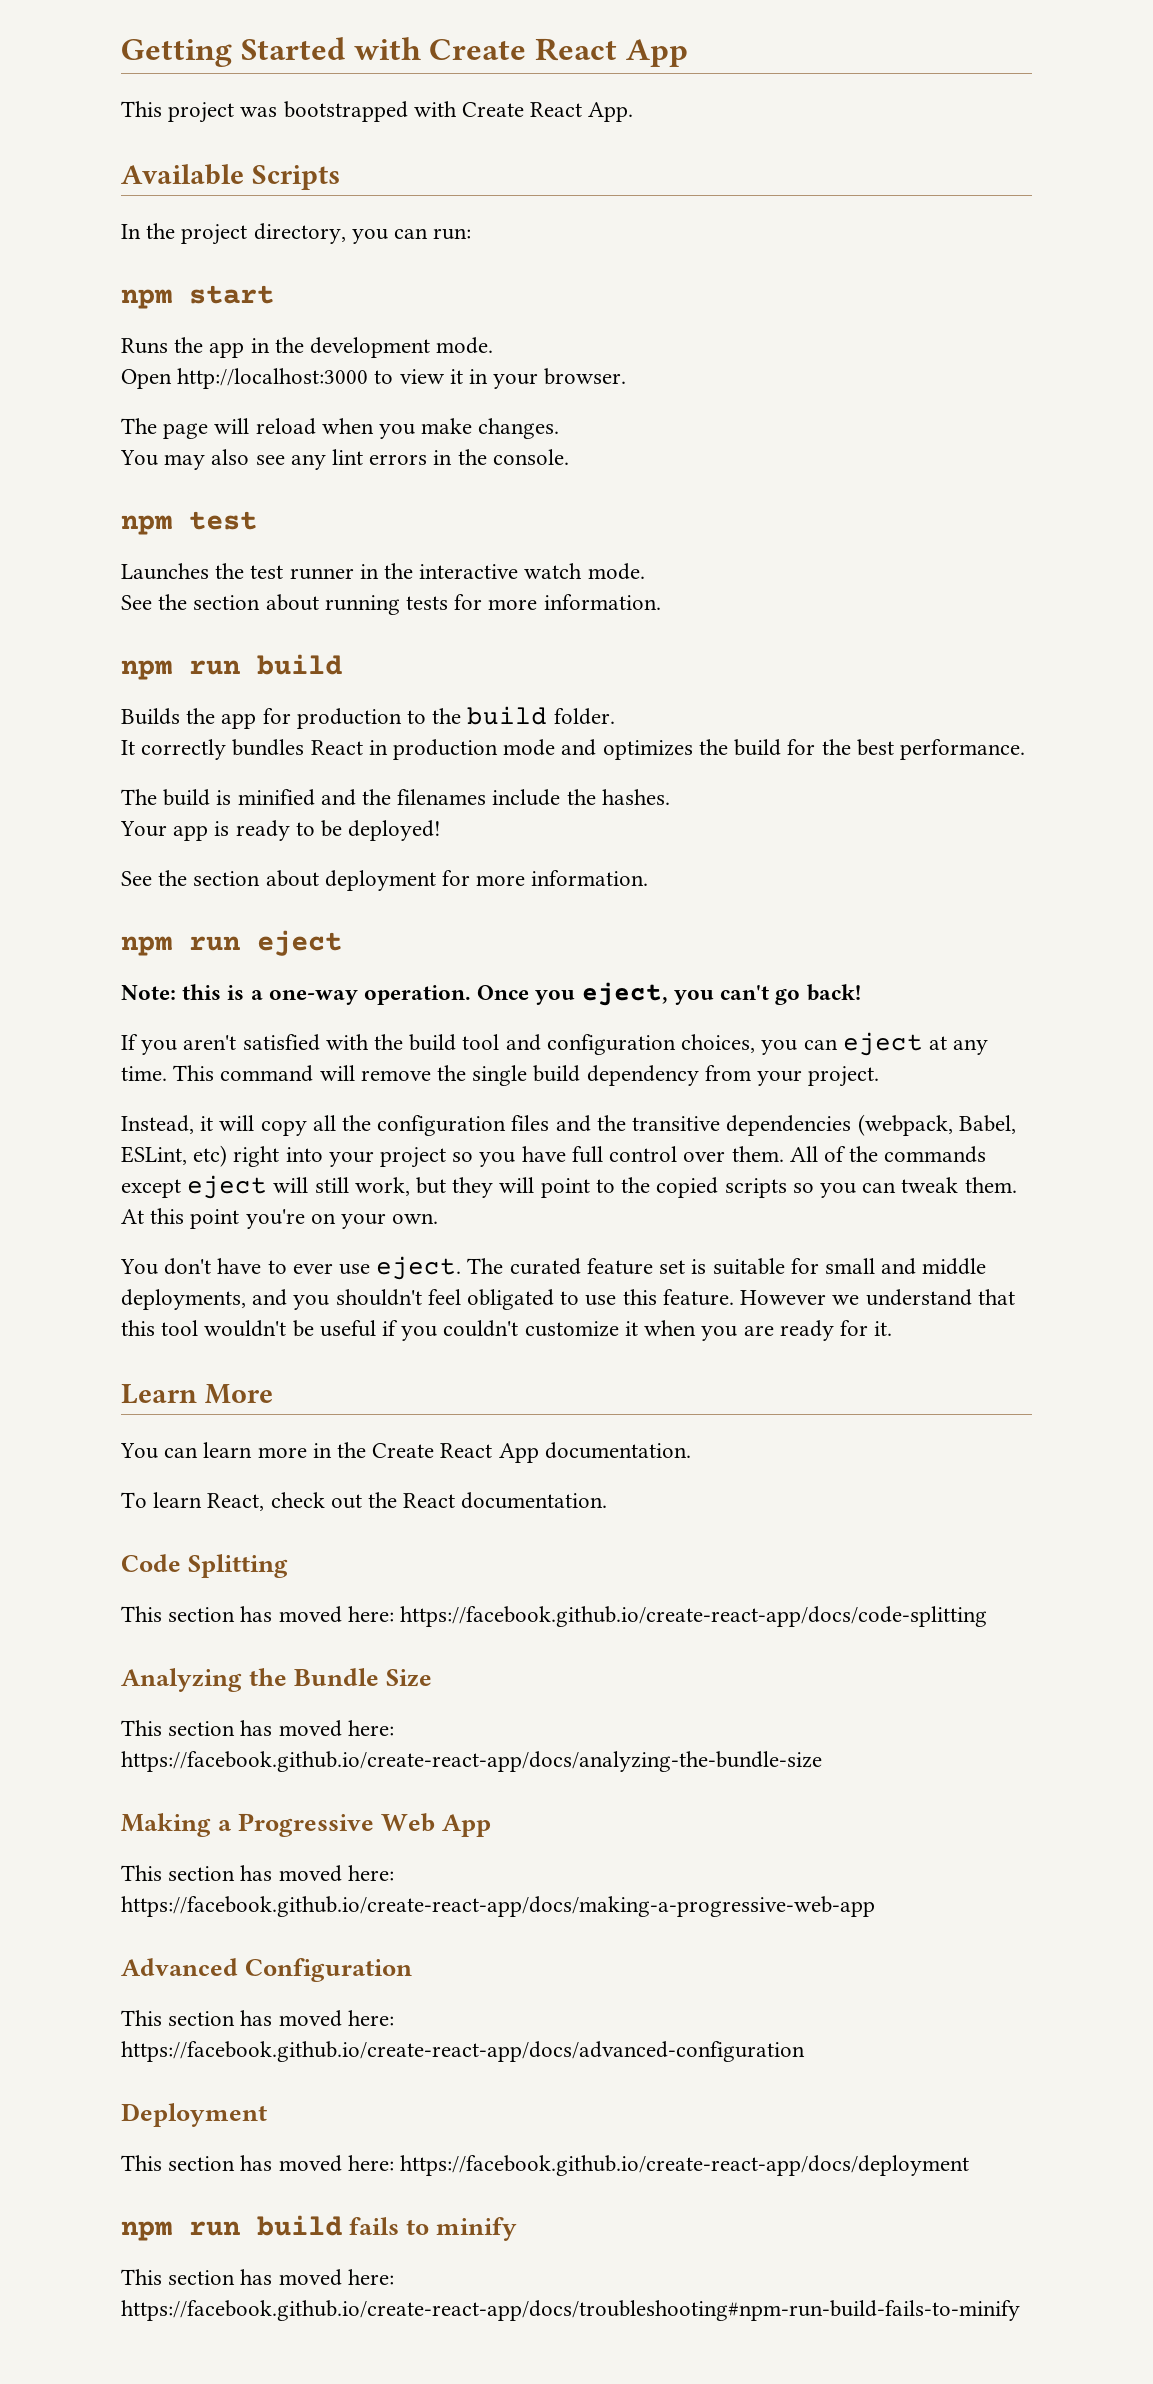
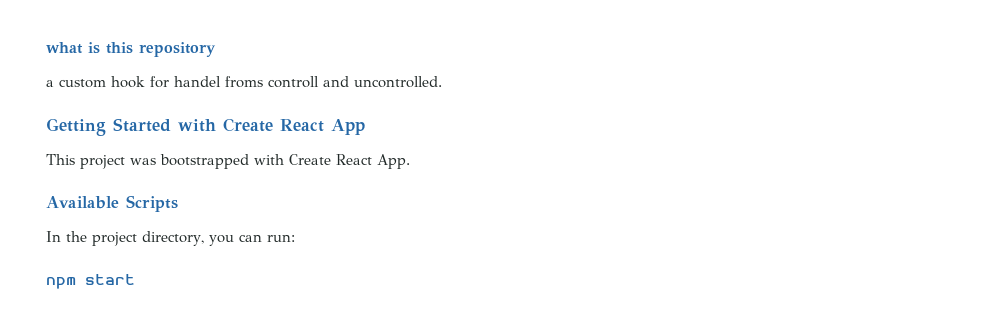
(121, 53) none -> [46,42,216,57] [46,76,442,88] what is this repository // a custom hook for handel froms controll and uncontrolled. //
[121,337,494,358] [121,368,627,389] [121,418,560,439] [120,449,569,470] [121,511,257,535] [121,563,645,580] [121,594,661,615] [121,654,342,680] [121,706,615,729] [121,739,1025,760] [121,789,670,806] [120,820,442,841] [121,870,649,891] [121,930,342,956] [121,982,861,1006] [121,1032,989,1056] [121,1065,880,1087] [121,1114,1016,1136] [121,1145,987,1168] [121,1175,1017,1199] [121,1208,439,1229] [120,1256,987,1280] [121,1289,1015,1310] [121,1320,893,1341] [121,1384,273,1404] [120,1442,691,1463] [121,1492,608,1511] [121,1554,289,1578] [121,1606,988,1627] [121,1668,433,1692] [121,1720,394,1737] [121,1751,822,1772] [121,1813,492,1837] [121,1865,394,1882] [121,1896,875,1917] [121,1958,413,1982] [121,2010,394,2027] [121,2041,805,2062] [121,2103,267,2127] [121,2155,970,2176] [121,2215,518,2241] [121,2269,394,2286] [121,2300,1020,2321] // Runs the app in the development mode. // Open http://localhost:3000 to view it in your browser. // The page will reload when you make changes. // You may also see any lint errors in the console. // npm test // Launches the test runner in the interactive watch mode. // See the section about running tests for more information. // npm run build // Builds the app for production to the build folder. // It correctly bundles React in production mode and optimizes the build for the best performance. // The build is minified and the filenames include the hashes. // Your app is ready to be deployed! // See the section about deployment for more information. // npm run eject // Note: this is a one-way operation. Once you eject, you can't go back! // If you aren't satisfied with the build tool and configuration choices, you can eject at any time. This command will remove the single build dependency from your project. // Instead, it will copy all the configuration files and the transitive dependencies (webpack, Babel, ESLint, etc) right into your project so you have full control over them. All of the commands except eject will still work, but they will point to the copied scripts so you can tweak them. At this point you're on your own. // You don't have to ever use eject. The curated feature set is suitable for small and middle deployments, and you shouldn't feel obligated to use this feature. However we understand that this tool wouldn't be useful if you couldn't customize it when you are ready for it. // Learn More // You can learn more in the Create React App documentation. // To learn React, check out the React documentation. // Code Splitting // This section has moved here: https://facebook.github.io/create-react-app/docs/code-splitting // Analyzing the Bundle Size // This section has moved here: https://facebook.github.io/create-react-app/docs/analyzing-the-bundle-size // Making a Progressive Web App // This section has moved here: https://facebook.github.io/create-react-app/docs/making-a-progressive-web-app // Advanced Configuration // This section has moved here: https://facebook.github.io/create-react-app/docs/advanced-configuration // Deployment // This section has moved here: https://facebook.github.io/create-react-app/docs/deployment // npm run build fails to minify // This section has moved here: https://facebook.github.io/create-react-app/docs/troubleshooting#npm-run-build-fails-to-minify -> (135, 279) none

